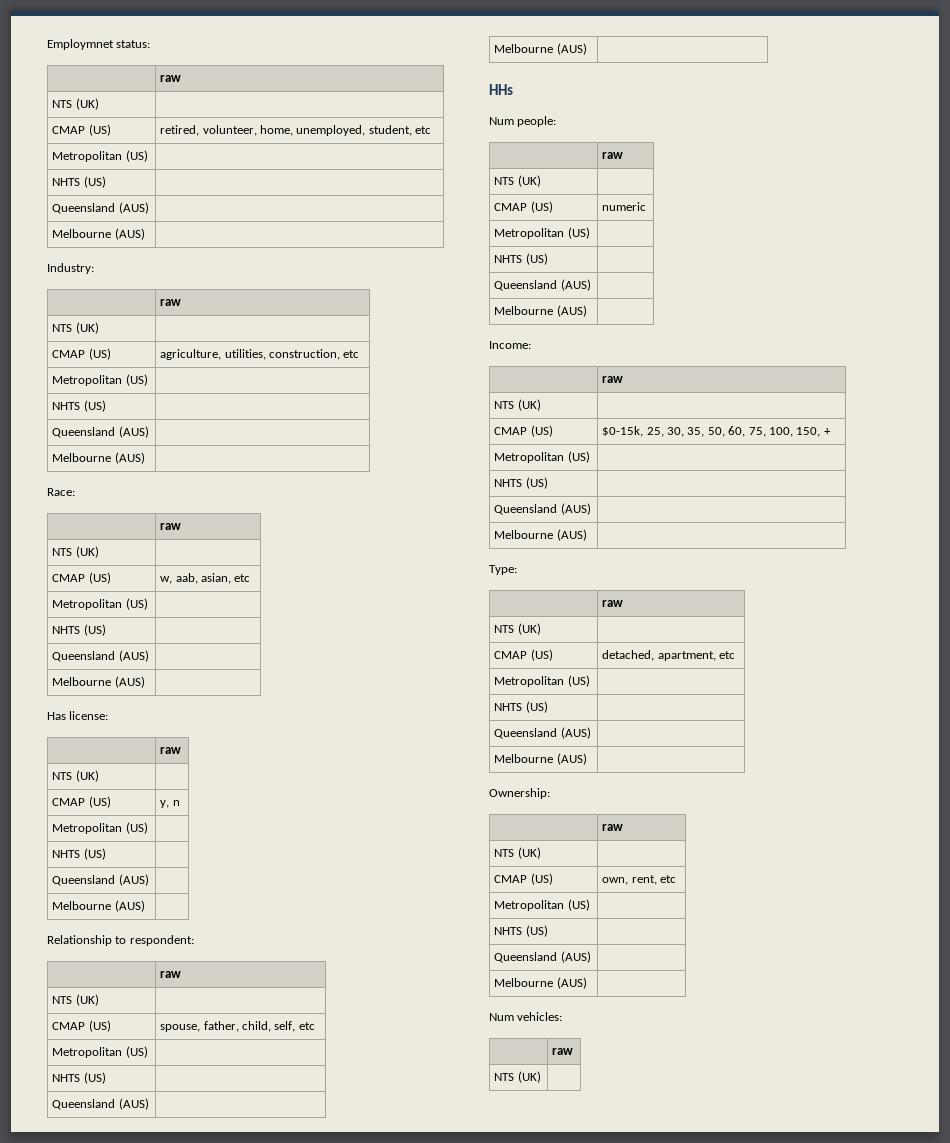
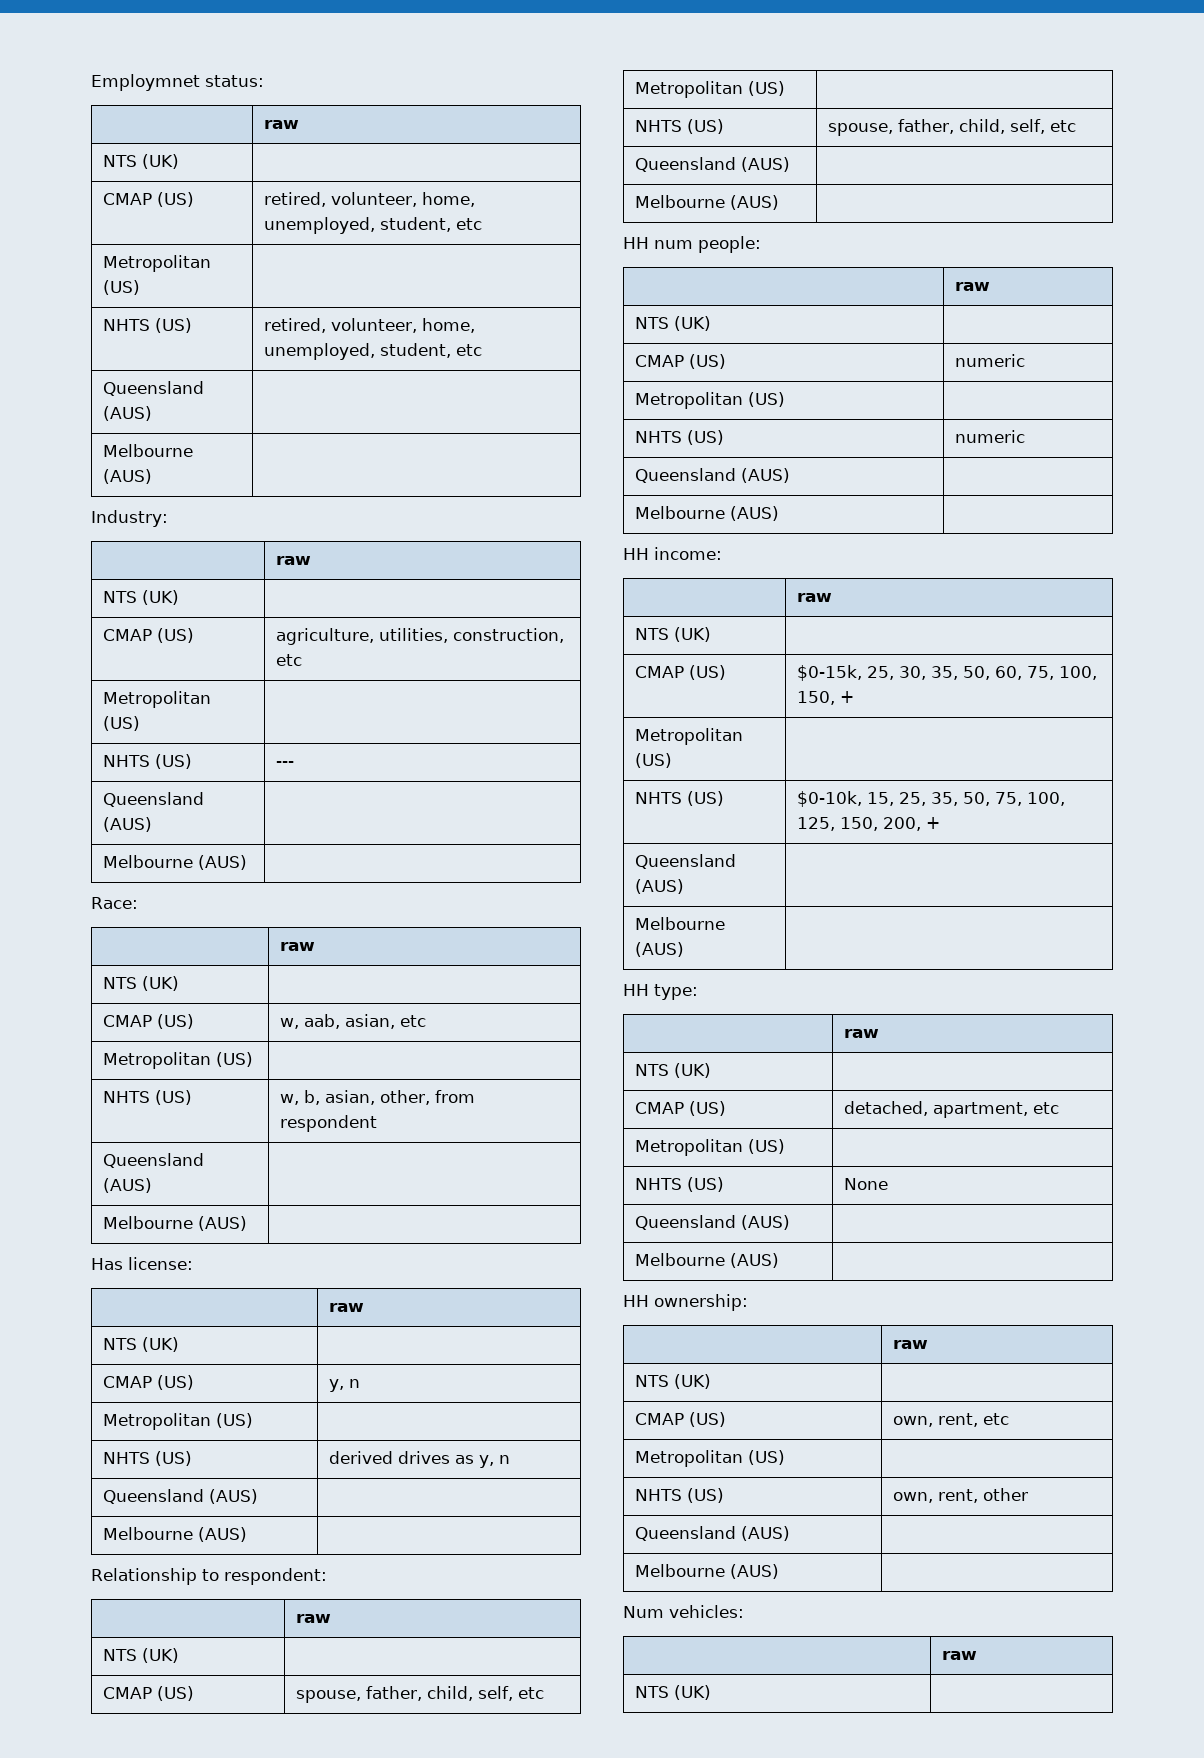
(106, 182) none -> [264,318,476,333] [264,343,483,360] retired, volunteer, home, unemployed, student, etc
(106, 406) none -> [276,761,295,767] ---
(106, 630) none -> [280,1090,476,1105] [280,1115,378,1132] w, b, asian, other, from respondent
(106, 854) none -> [329,1451,511,1468] derived drives as y, n
[52,1098,149,1110] [494,43,587,55] [489,84,513,95] [489,117,514,125] // Queensland (AUS) | // Melbourne (AUS) | // HHs // Num -> [828,119,1077,136] [635,157,791,172] [635,195,780,210] [623,237,693,249] spouse, father, child, self, etc // Queensland (AUS) | // Melbourne (AUS) | // HH num
[494,279,591,291] [494,305,587,317] [489,341,531,349] // Queensland (AUS) | // Melbourne (AUS) | // Income: -> [955,430,1026,443] [635,468,791,483] [635,506,780,521] [623,547,722,560] numeric // Queensland (AUS) | // Melbourne (AUS) | // HH income:
[494,503,591,515] [494,529,587,541] [489,565,517,575] // Queensland (AUS) | // Melbourne (AUS) | // Type: -> [797,791,1066,807] [797,817,941,831] [635,854,737,869] [635,879,685,894] [635,917,726,930] [635,942,685,957] [623,984,698,1000] $0-10k, 15, 25, 35, 50, 75, 100, 125, 150, 200, + // Queensland (AUS) | // Melbourne (AUS) | // HH type:
[494,727,591,739] [494,753,587,765] [489,788,550,799] | // Queensland (AUS) | // Melbourne (AUS) | // Ownership: -> [844,1178,889,1190] [635,1215,791,1230] [635,1253,780,1268] [623,1294,748,1311] | None // Queensland (AUS) | // Melbourne (AUS) | // HH ownership:
(548, 931) none -> [893,1488,1029,1503] own, rent, other

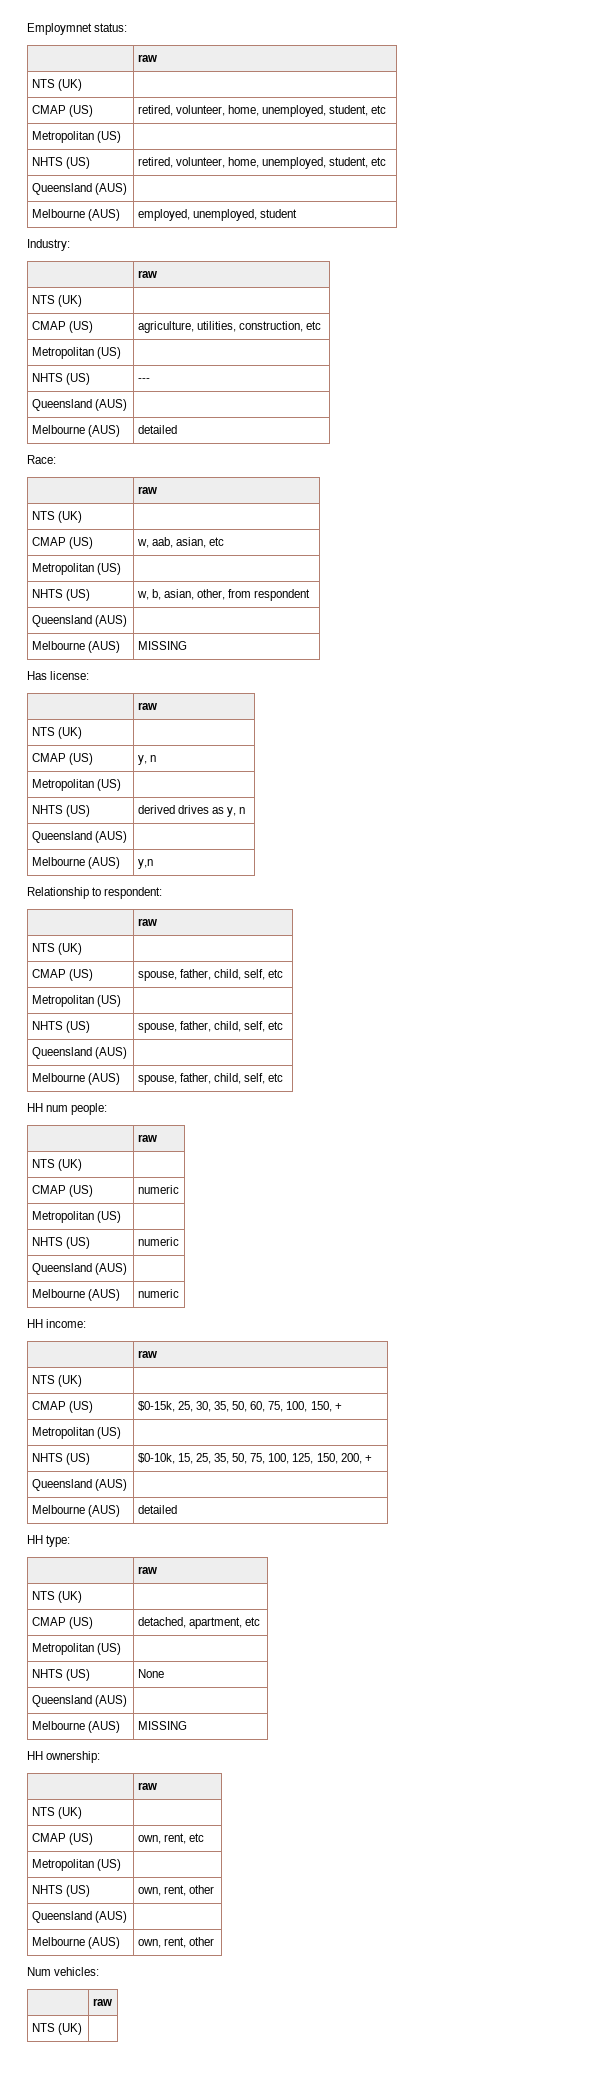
(153, 476) none -> [137,209,297,221] employed, unemployed, student
(248, 862) none -> [137,425,177,434] detailed
(248, 1223) none -> [137,641,187,650] MISSING
(248, 1534) none -> [137,859,153,869] y,n
(780, 202) none -> [137,1073,284,1085] spouse, father, child, self, etc
(780, 513) none -> [137,1289,179,1298] numeric
(685, 949) none -> [137,1505,177,1514] detailed
(780, 1260) none -> [137,1721,187,1730] MISSING
(780, 1571) none -> [137,1937,214,1948] own, rent, other

